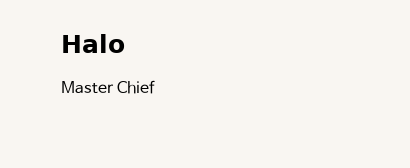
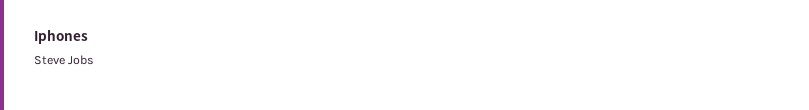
[61,34,125,53] [61,80,156,94] Halo // Master Chief -> [34,29,88,44] [34,55,95,65] Iphones // Steve Jobs

